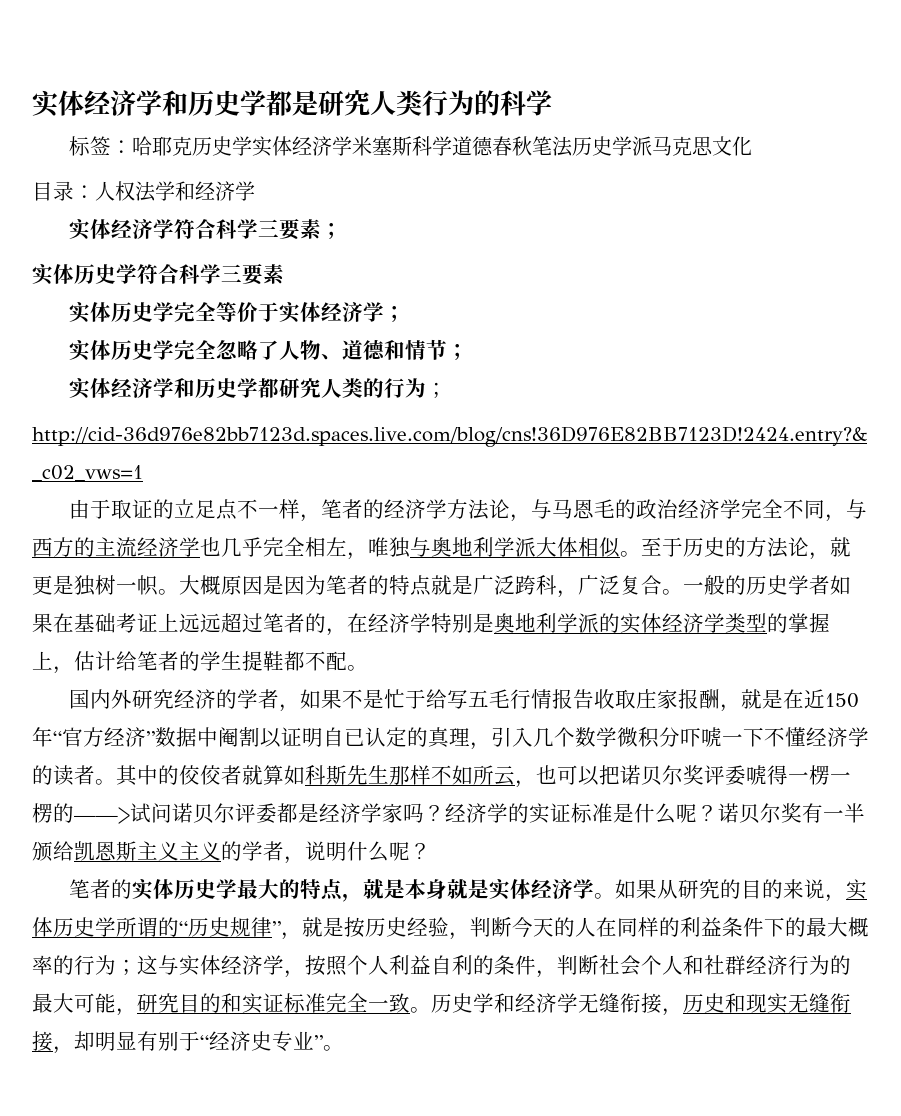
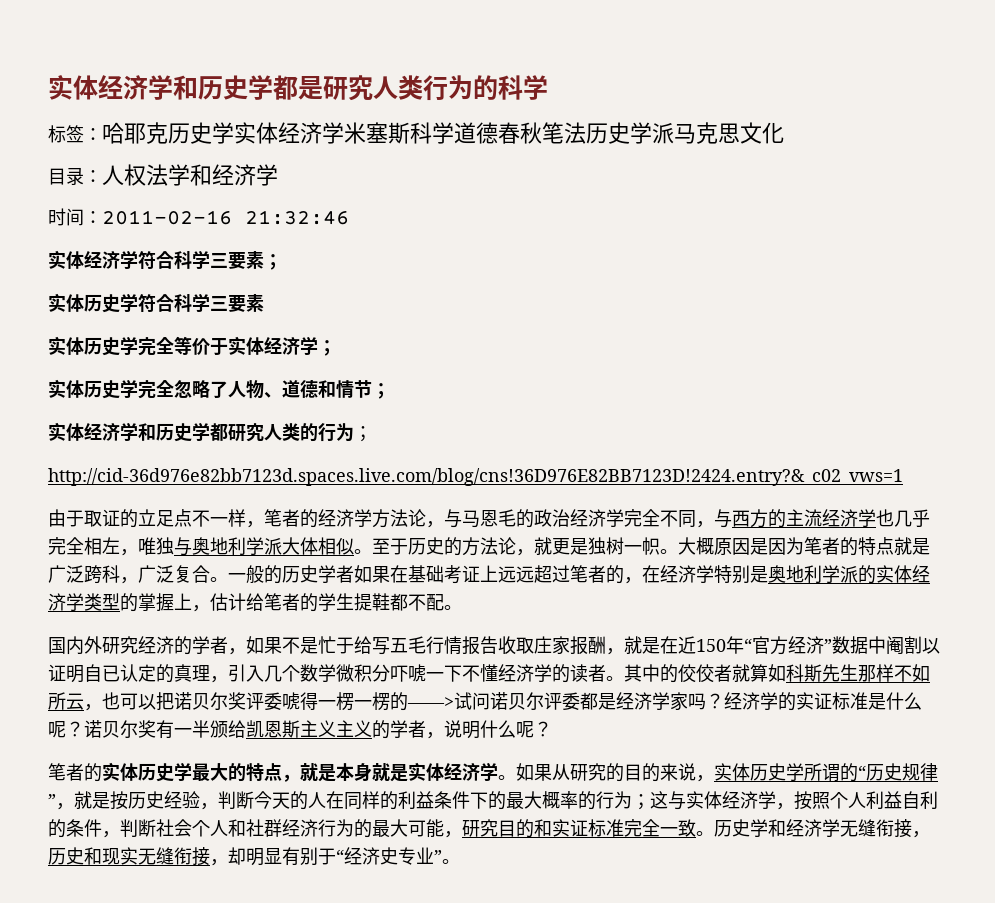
(255, 191) none -> [48,208,349,226] // 时间：2011-02-16 21:32:46

